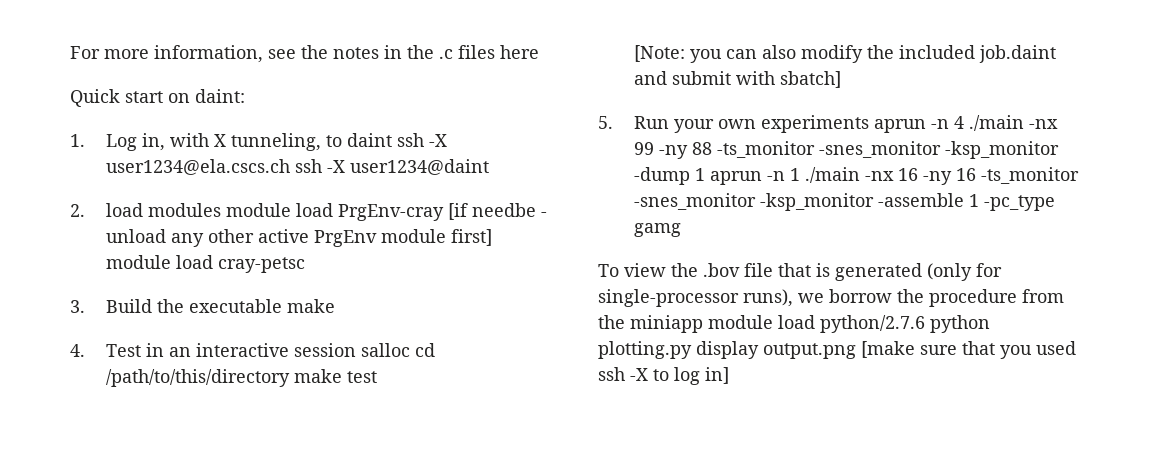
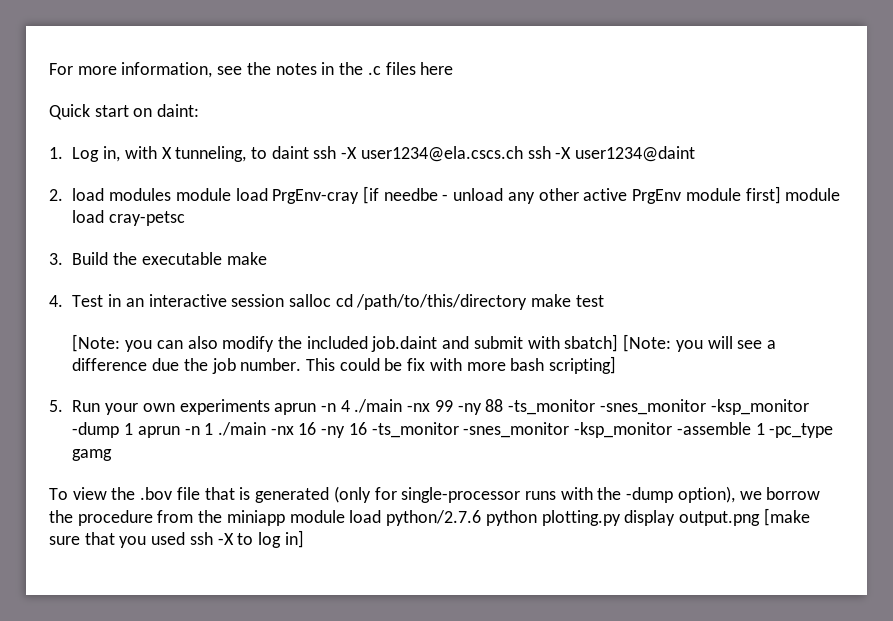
(841, 79) none -> [623,334,776,352] [72,356,617,374] [Note: you will see a difference due the job number. This could be fix with more bash scripting]
[743,289,793,307] runs), -> [524,486,735,503] runs with the -dump option),

